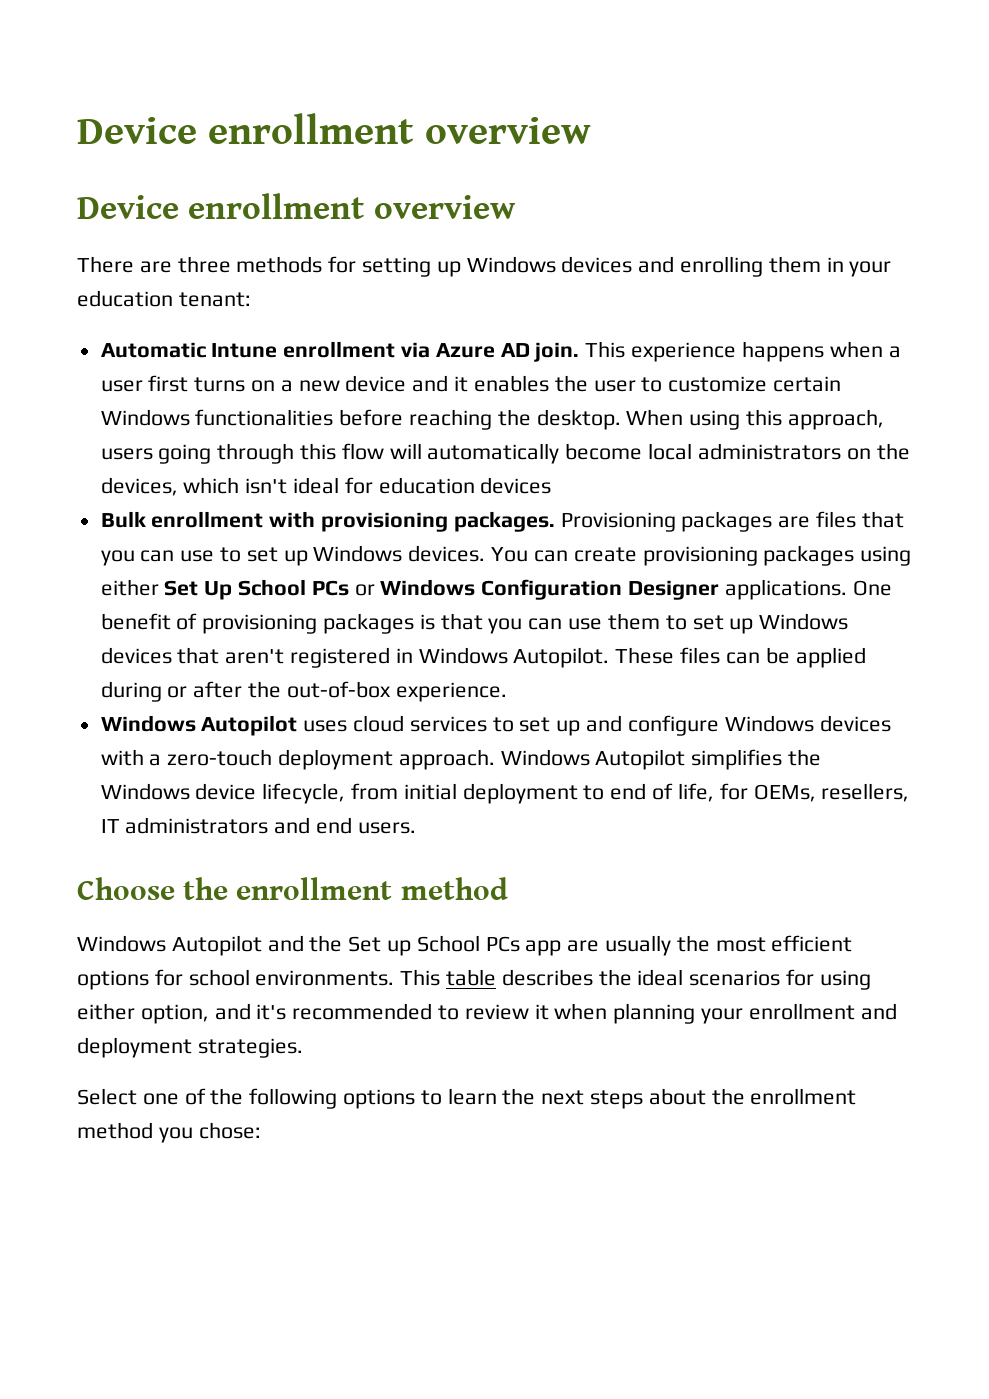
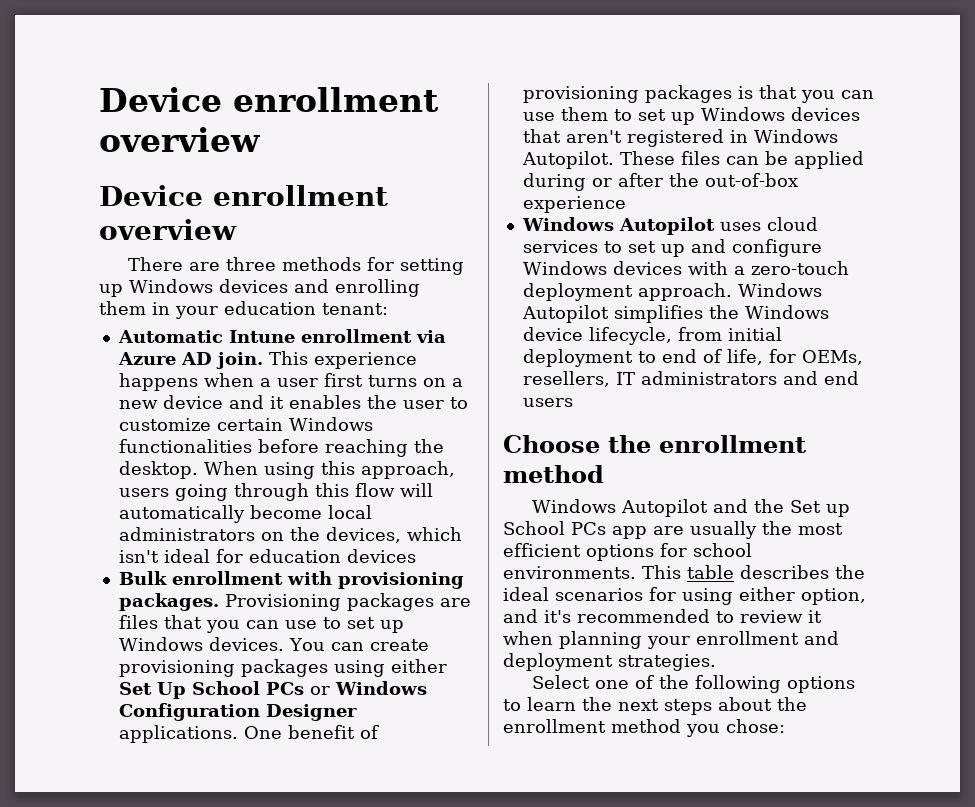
[395,682,507,702] experience. -> [522,196,626,213] experience
[357,822,416,834] users. -> [522,398,573,407] users

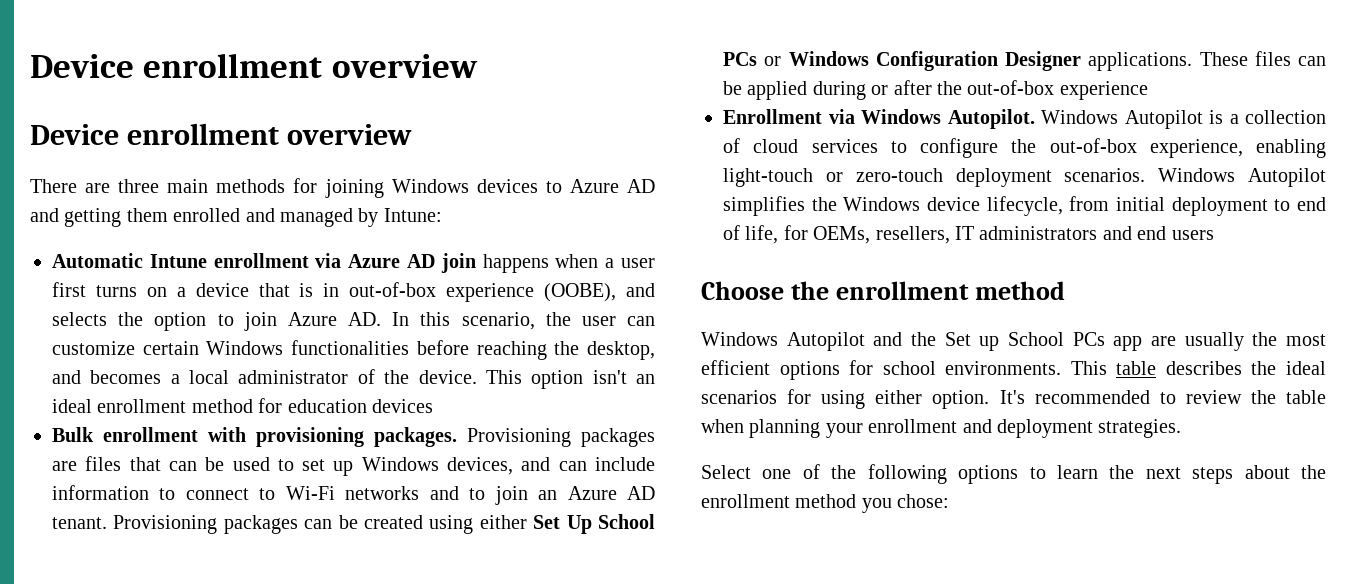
(277, 264) none -> [167,179,209,193] main
[400,258,465,275] [99,279,420,297] [99,301,388,319] setting up Windows devices and enrolling them in your education tenant: -> [324,179,656,198] [30,208,442,227] joining Windows devices to Azure AD and getting them enrolled and managed by Intune:
[215,351,417,369] join. This experience -> [440,253,476,273] join
[118,395,361,409] new device and it enables -> [195,282,655,302] [52,312,535,331] device that is in out-of-box experience (OOBE), and selects the option to join Azure AD. In this scenario,
[449,397,468,409] to -> [627,316,655,326] can
[118,461,455,479] [118,483,433,501] [118,505,372,523] [118,527,462,543] [118,549,210,563] desktop. When using this approach, users going through this flow will automatically become local administrators on the devices, which isn't ideal -> [586,341,655,360] [52,369,656,389] [52,399,253,413] desktop, and becomes a local administrator of the device. This option isn't an ideal enrollment method
[205,617,404,633] [118,637,429,651] [118,659,328,677] you can use to set up Windows devices. You can create provisioning packages -> [168,457,655,476] [52,485,655,505] [52,515,423,534] can be used to set up Windows devices, and can include information to connect to Wi-Fi networks and to join an Azure AD tenant. Provisioning packages can be created
[243,725,379,739] [522,85,874,103] [522,107,860,125] [522,129,838,147] [521,151,614,169] One benefit of provisioning packages is that you can use them to set up Windows devices that aren't registered in Windows Autopilot. -> (1193, 61) none
[521,217,818,235] [522,239,822,257] [522,261,745,275] Windows Autopilot uses cloud services to set up and configure Windows devices with a -> [723,109,1326,129] [723,138,1326,158] [723,168,843,187] Enrollment via Windows Autopilot. Windows Autopilot is a collection of cloud services to configure the out-of-box experience, enabling light-touch or
[637,283,732,301] approach. -> [1064,168,1146,182] scenarios.
[801,588,866,605] [503,609,571,623] option, and it's -> [932,390,1025,409] option. It's
[808,610,822,623] it -> [1250,390,1326,404] the table

